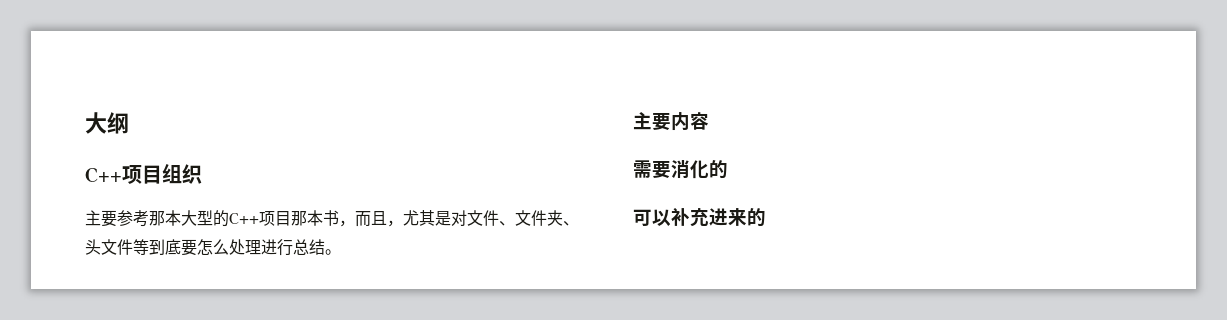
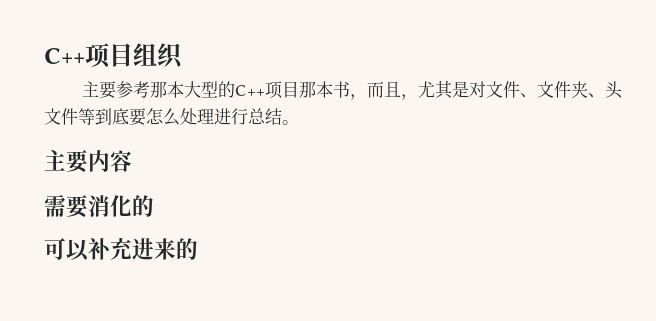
[85,112,129,134] 大纲 // -> (44, 56) none

